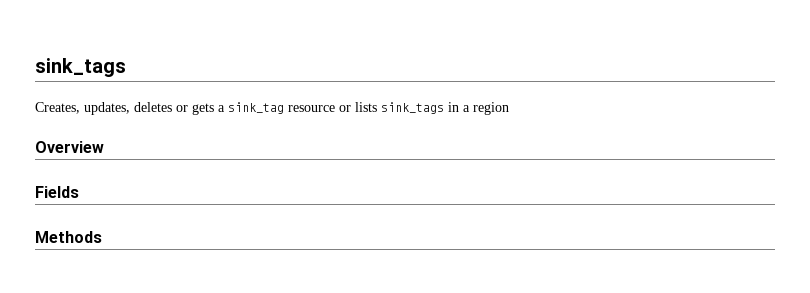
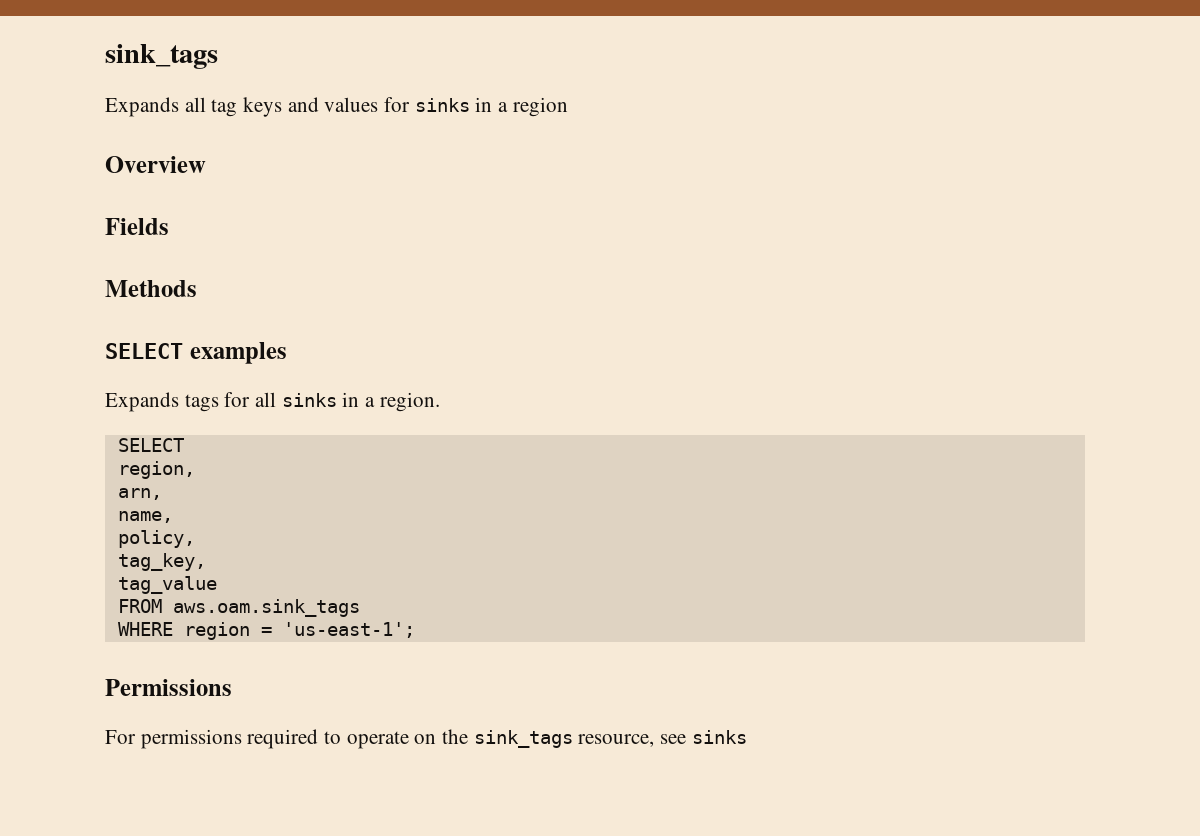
[35,102,444,115] Creates, updates, deletes or gets a sink_tag resource or lists sink_tags -> [105,97,470,117] Expands all tag keys and values for sinks
(102, 237) none -> [105,342,287,364] [105,392,440,412] [117,438,184,452] [117,461,195,479] [117,488,162,500] [117,511,173,523] [117,530,195,548] [117,553,206,571] [117,576,217,594] [117,599,360,617] [117,622,415,640] [105,679,232,696] [105,729,747,749] // SELECT examples // Expands tags for all sinks in a region. // SELECT // region, // arn, // name, // policy, // tag_key, // tag_value // FROM aws.oam.sink_tags // WHERE region = 'us-east-1'; // Permissions // For permissions required to operate on the sink_tags resource, see sinks

